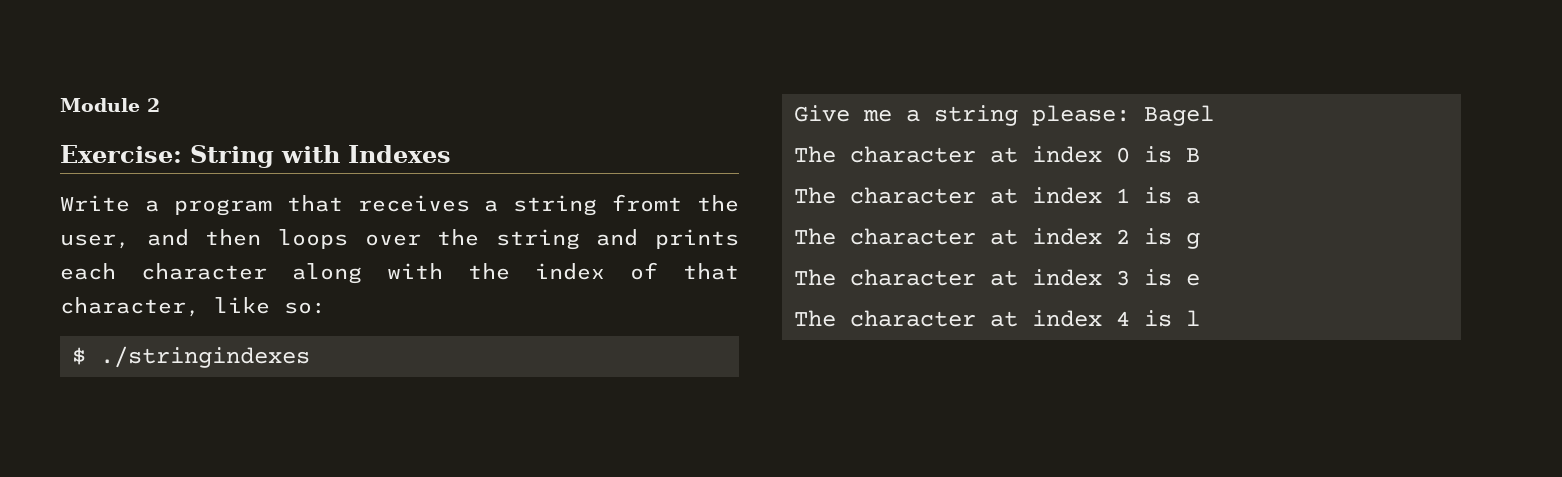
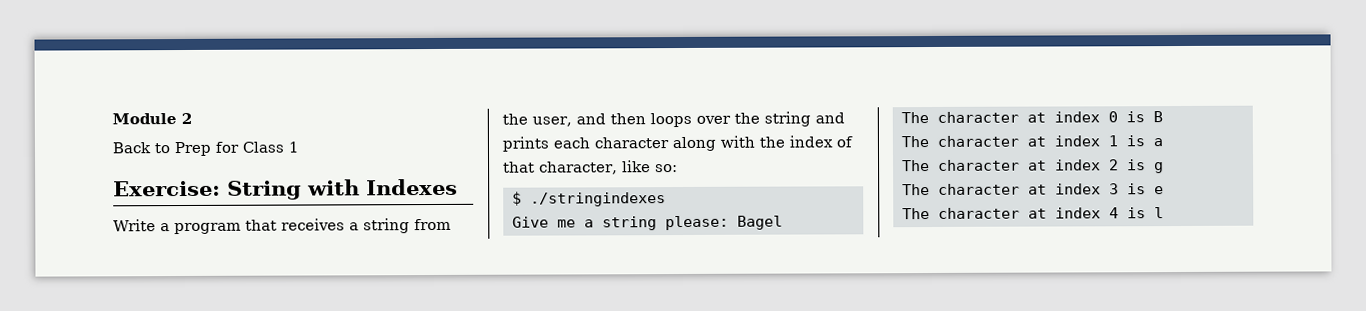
(160, 105) none -> [112,141,299,157] // Back to Prep for Class 1
[612,194,683,212] fromt -> [414,218,451,231] from

